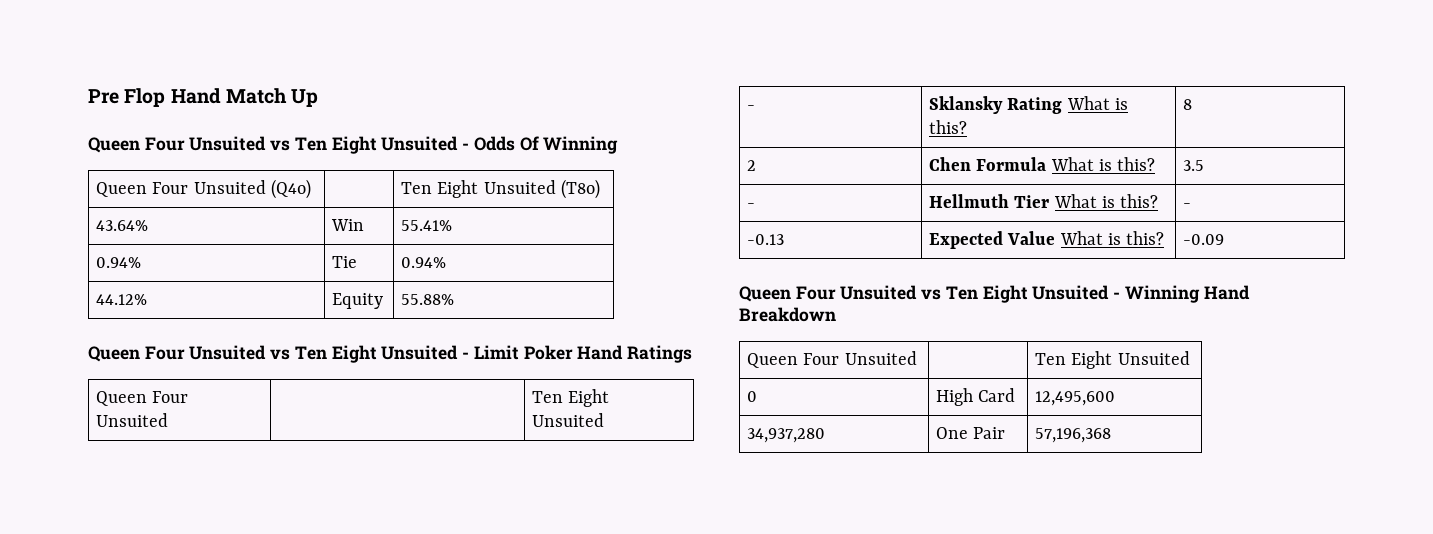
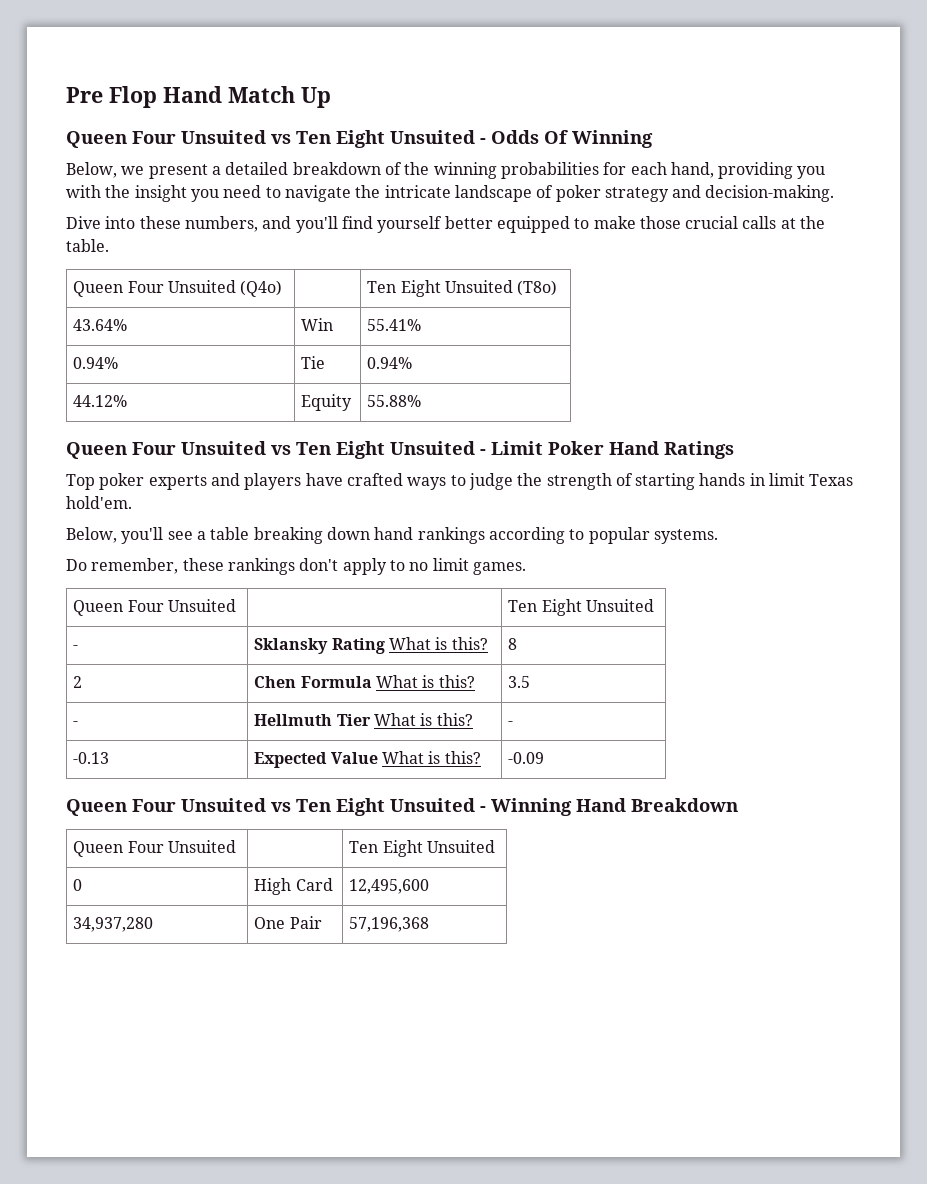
(619, 145) none -> [66,162,826,179] [66,185,835,202] [66,216,826,233] [66,239,109,252] // Below, we present a detailed breakdown of the winning probabilities for each hand, providing you with the insight you need to navigate the intricate landscape of poker strategy and decision-making. // Dive into these numbers, and you'll find yourself better equipped to make those crucial calls at the table.
(692, 354) none -> [66,473,854,490] [66,496,132,509] [66,527,718,544] [66,558,526,575] // Top poker experts and players have crafted ways to judge the strength of starting hands in limit Texas hold'em. // Below, you'll see a table breaking down hand rankings according to popular systems. // Do remember, these rankings don't apply to no limit games.

